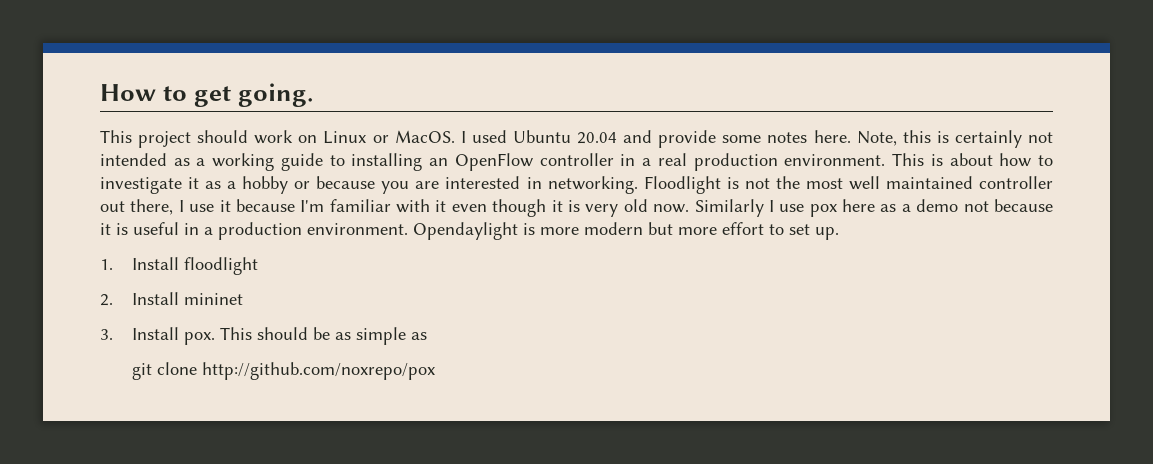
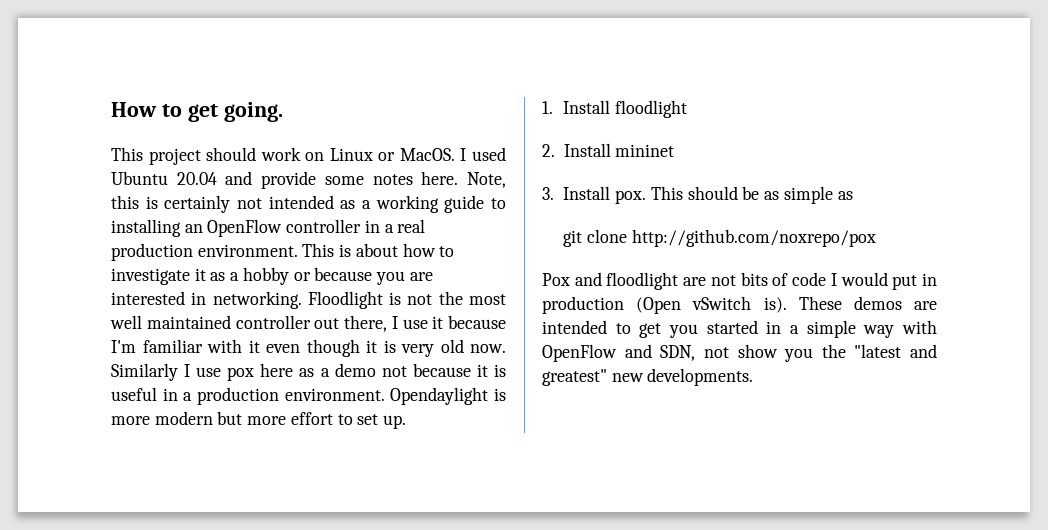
(435, 371) none -> [542,272,937,290] [542,296,937,314] [542,320,937,338] [542,344,937,362] [542,368,754,386] // Pox and floodlight are not bits of code I would put in production (Open vSwitch is). These demos are intended to get you started in a simple way with OpenFlow and SDN, not show you the "latest and greatest" new developments.

